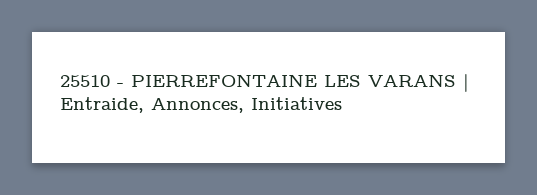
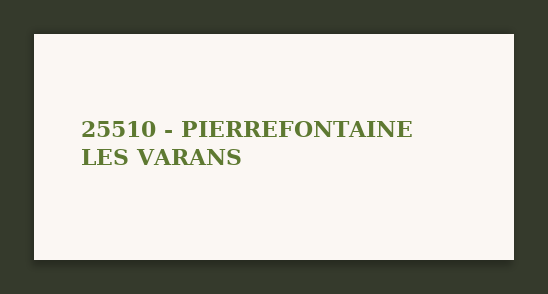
[463,74,469,92] [60,97,342,113] | Entraide, Annonces, Initiatives -> (242, 157) none

